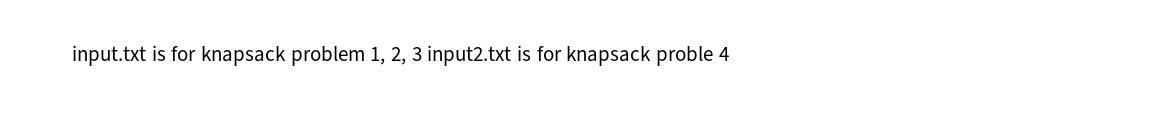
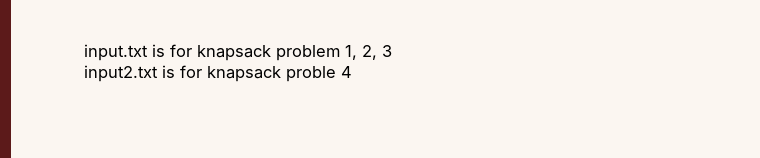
(422, 54) none -> (392, 51) //

